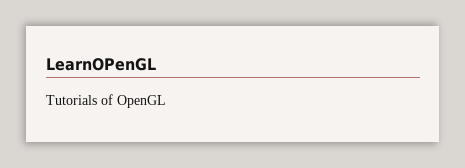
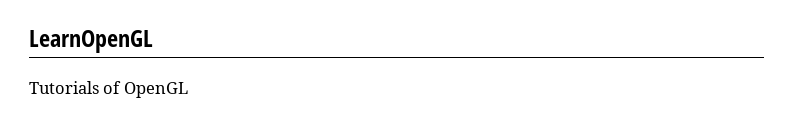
[46,58,156,71] LearnOPenGL -> [29,30,153,53] LearnOpenGL

